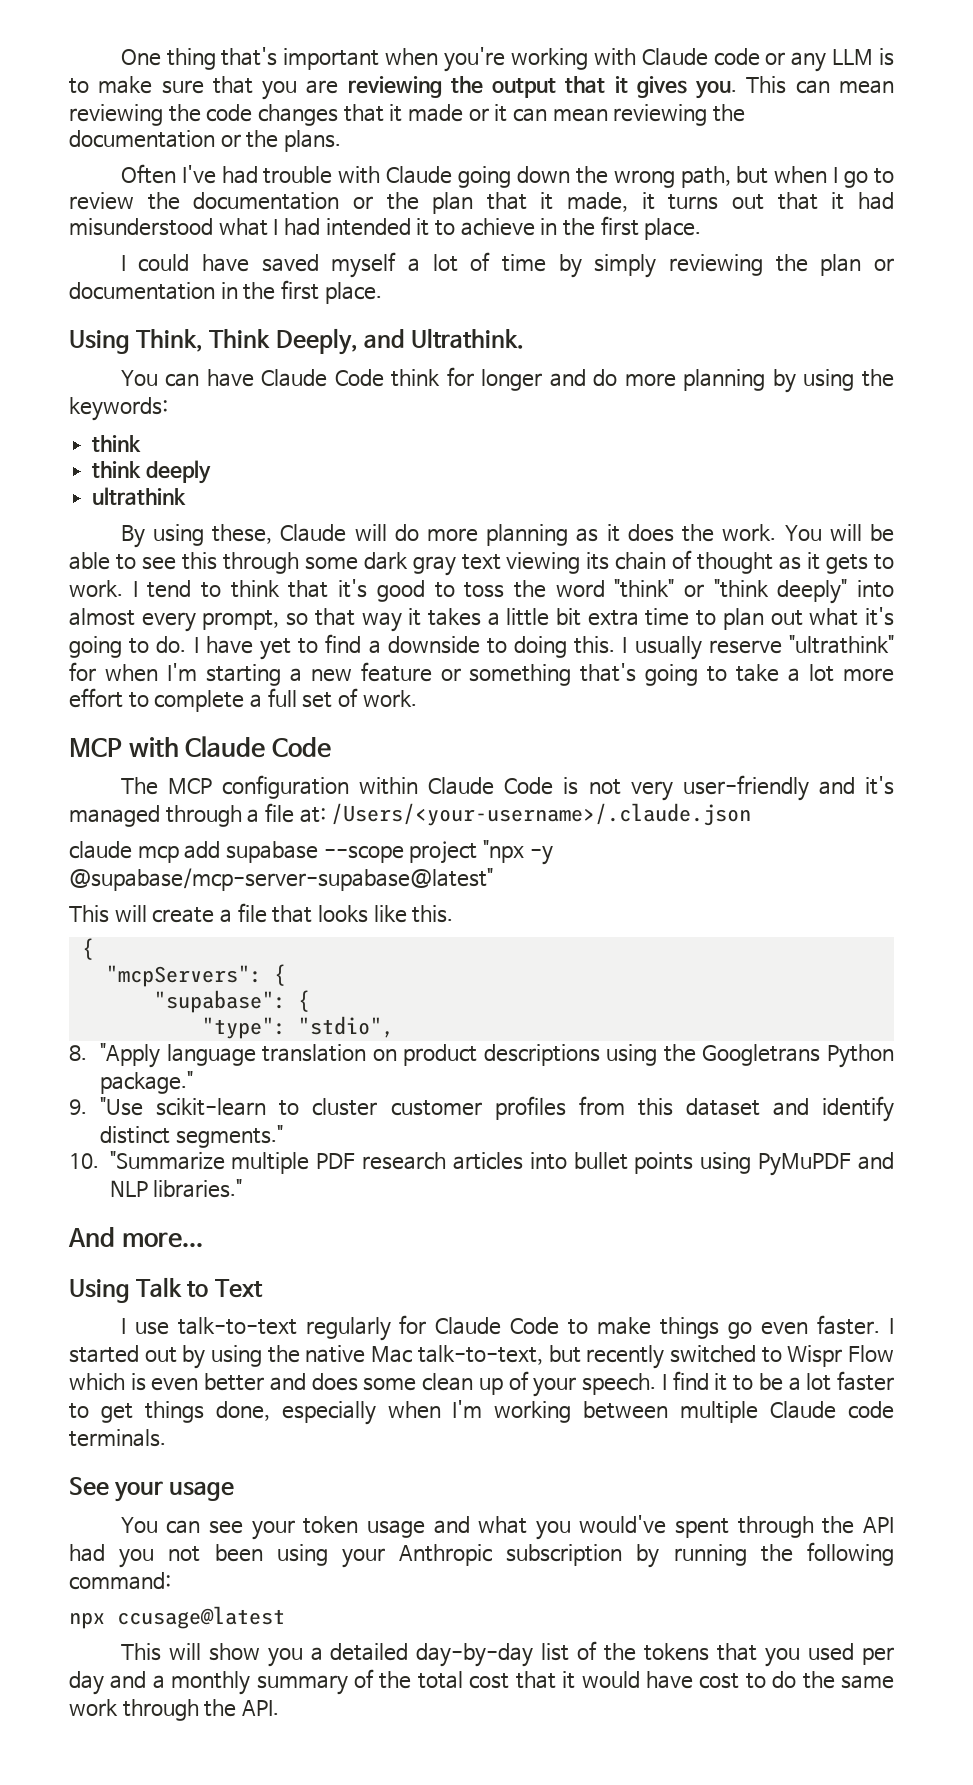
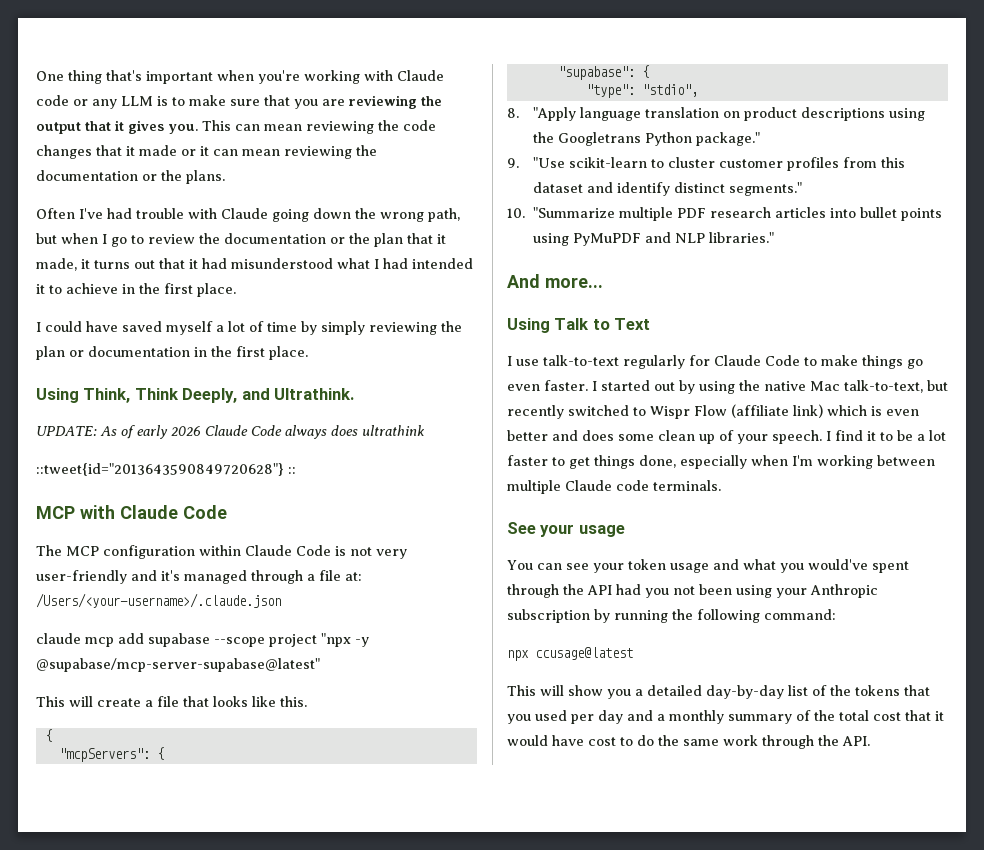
[120,367,894,393] [69,397,168,421] [92,435,142,452] [92,460,211,484] [92,487,187,505] [120,524,894,548] [69,550,894,576] [69,579,894,604] [69,607,894,632] [69,634,895,660] [69,662,895,686] [69,688,417,712] You can have Claude Code think for longer and do more planning by using the keywords: // think // think deeply // ultrathink // By using these, Claude will do more planning as it does the work. You will be able to see this through some dark gray text viewing its chain of thought as it gets to work. I tend to think that it's good to toss the word "think" or "think deeply" into almost every prompt, so that way it takes a little bit extra time to plan out what it's going to do. I have yet to find a downside to doing this. I usually reserve "ultrathink" for when I'm starting a new feature or something that's going to take a lot more effort to complete a full set of work. -> [36,425,425,439] [36,463,296,476] UPDATE: As of early 2026 Claude Code always does ultrathink // ::tweet{id="2013643590849720628"} ::
(894, 1353) none -> [731,404,823,418] (affiliate link)

